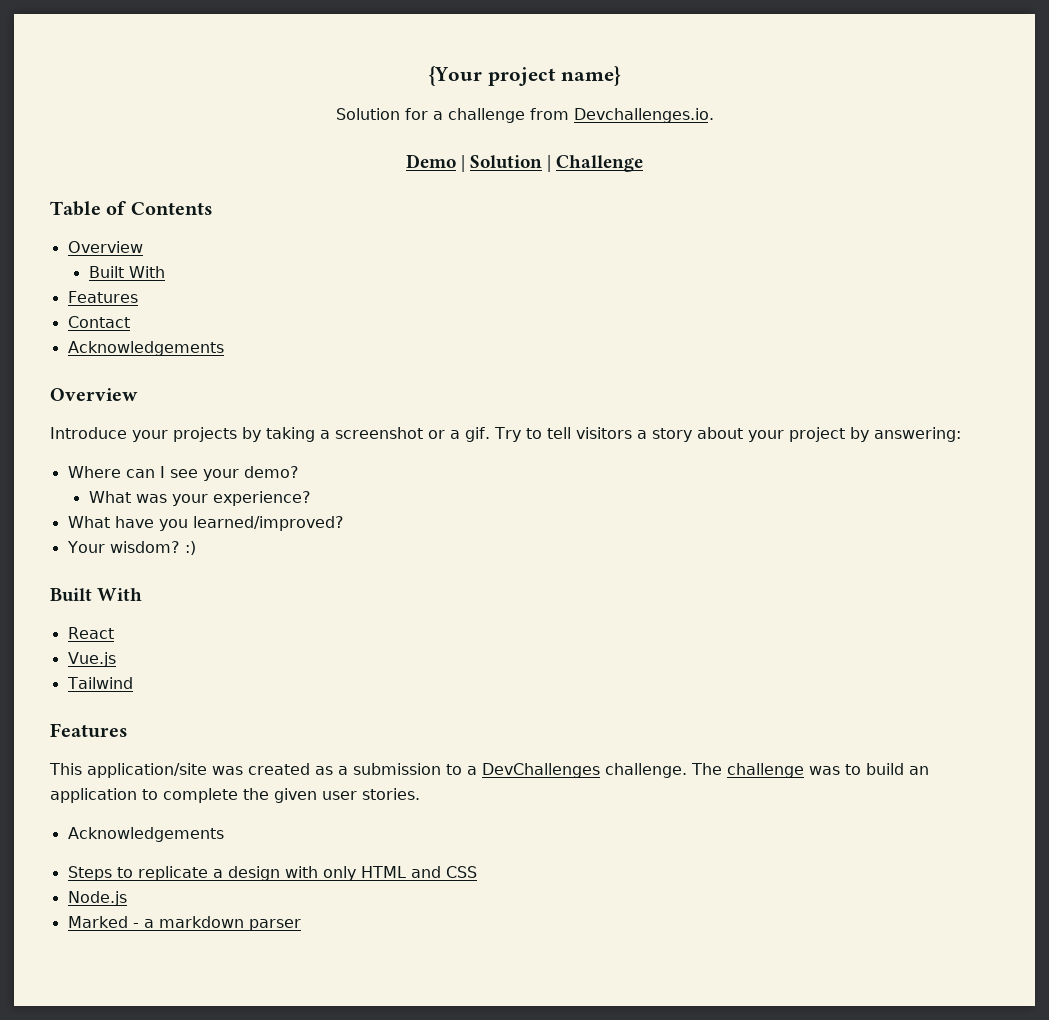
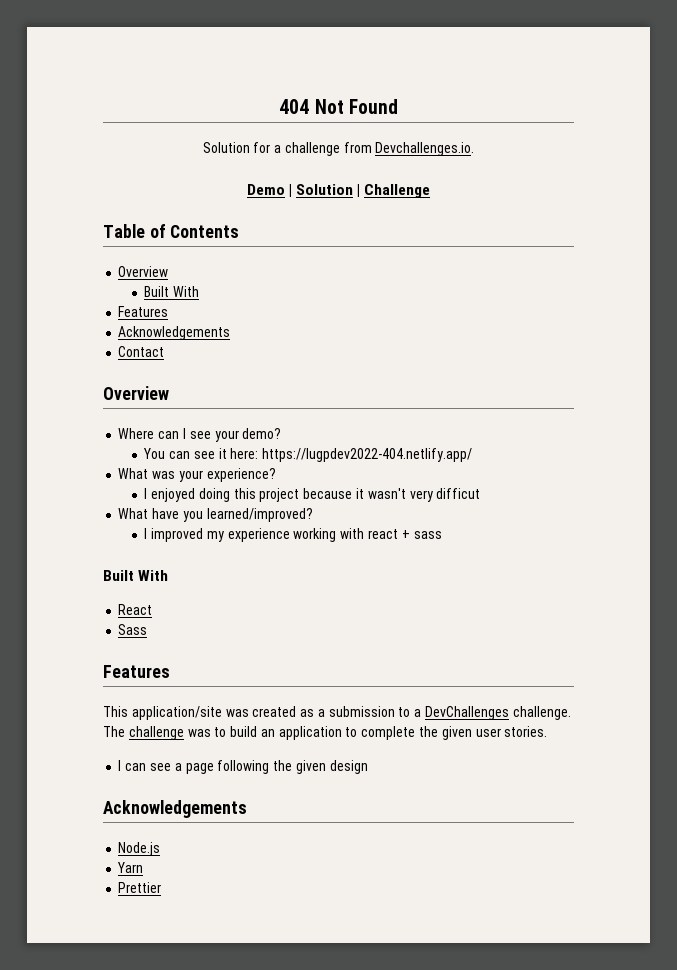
[428,66,622,86] {Your project name} -> [279,99,398,114] 404 Not Found
(138, 297) none -> [118,326,231,340] // Acknowledgements
[67,341,224,356] [50,388,138,401] [50,427,961,442] // Acknowledgements // Overview // Introduce your projects by taking a screenshot or a gif. Try to tell visitors a story about your project by answering: -> [103,386,169,400] // Overview
[88,491,311,506] [67,516,344,531] [66,541,196,555] What was your experience? // What have you learned/improved? // Your wisdom? :) -> [143,448,473,462] [118,468,276,482] [144,488,481,502] [118,508,313,522] [144,528,442,542] You can see it here: https://lugpdev2022-404.netlify.app/ // What was your experience? // I enjoyed doing this project because it wasn't very difficut // What have you learned/improved? // I improved my experience working with react + sass
[67,652,116,667] [66,677,133,689] Vue.js // Tailwind -> [118,624,148,635] Sass
[67,827,224,842] [67,866,477,881] [67,891,127,906] [67,916,301,931] Acknowledgements // Steps to replicate a design with only HTML and CSS // Node.js // Marked - a markdown parser -> [118,760,368,774] [103,800,247,818] [118,842,161,856] [117,862,144,873] [118,882,162,893] I can see a page following the given design // Acknowledgements // Node.js // Yarn // Prettier

